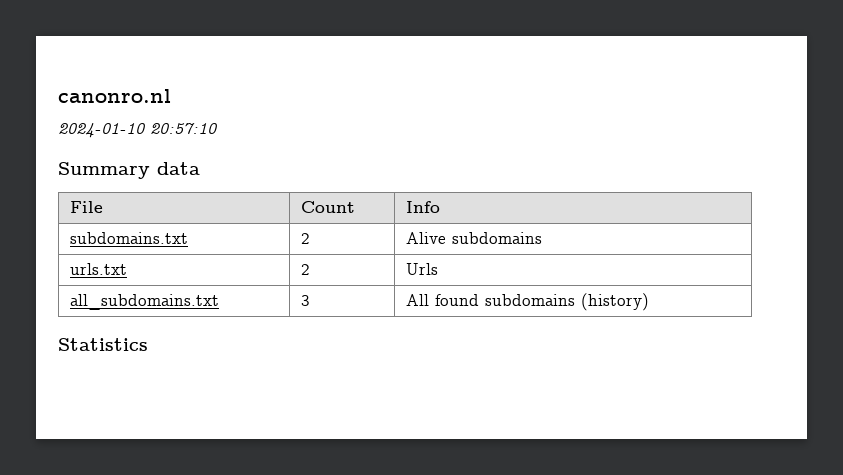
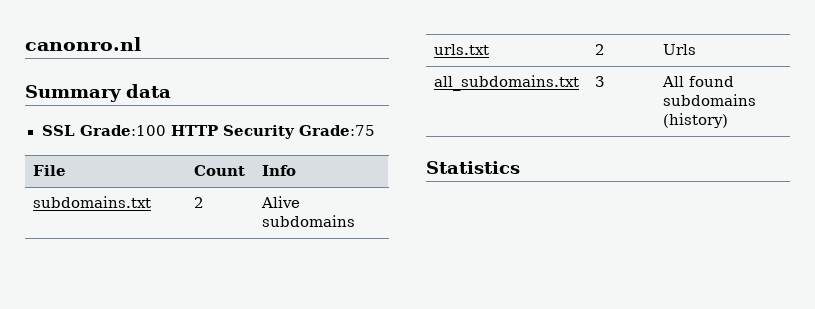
[58,123,217,138] // 2024-01-10 20:57:10 -> (141, 44) none
(200, 168) none -> [41,125,375,139] // SSL Grade:100 HTTP Security Grade:75

